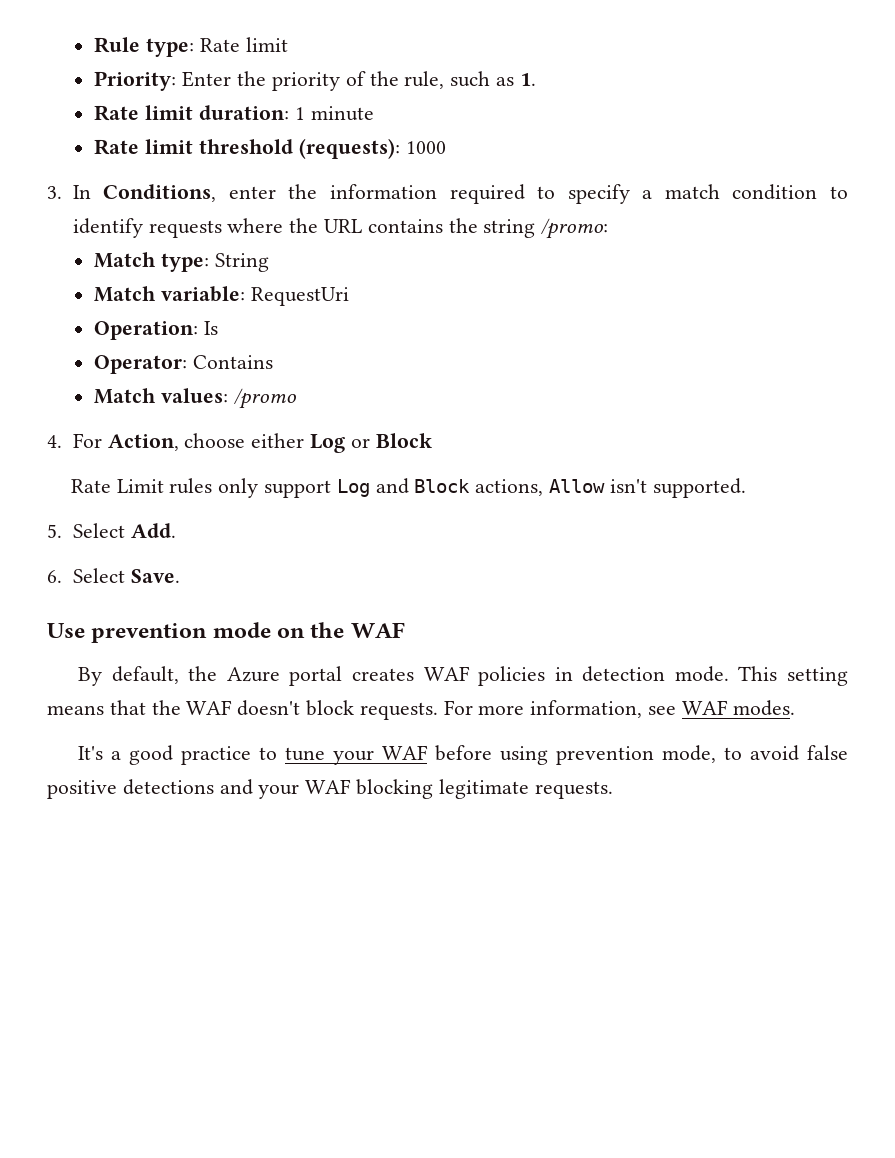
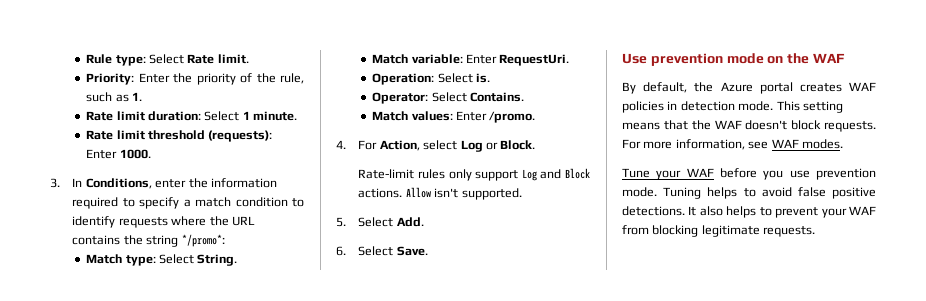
[200,37,288,52] Rate limit -> [148,54,249,64] Select Rate limit.
[294,106,374,121] 1 minute -> [204,111,298,121] Select 1 minute.
[405,141,446,154] 1000 -> [86,149,151,159] Enter 1000.
[541,218,609,239] /promo: -> [181,234,225,247] */promo*:
[215,253,270,272] String -> [158,254,238,266] Select String.
[251,287,350,306] RequestUri -> [465,54,570,66] Enter RequestUri.
[204,321,219,335] Is -> [437,73,490,83] Select is.
[193,355,274,369] Contains -> [431,92,524,102] Select Contains.
[234,388,297,409] /promo -> [455,111,536,123] Enter /promo.
[184,433,432,453] [70,479,164,493] choose either Log or Block // Rate Limit -> [423,140,536,152] [358,169,415,179] select Log or Block. // Rate-limit
[475,479,544,496] actions, -> [358,188,403,198] actions.
[78,745,849,765] [47,779,352,799] It's a good practice to tune your WAF before using prevention mode, to avoid false positive detections and your WAF -> [622,168,876,180] [622,187,876,199] [622,206,876,218] [622,225,649,235] Tune your WAF before you use prevention mode. Tuning helps to avoid false positive detections. It also helps to prevent your WAF from

